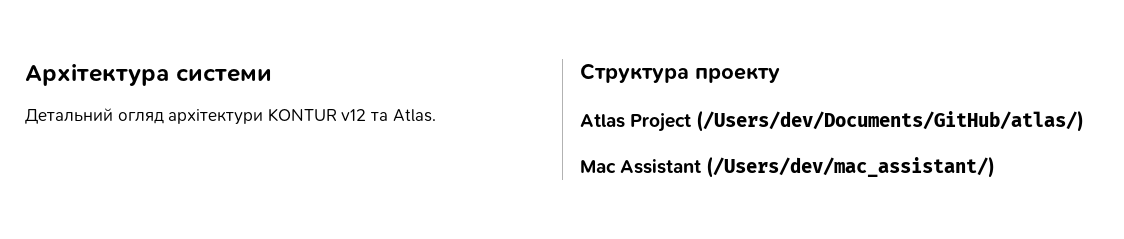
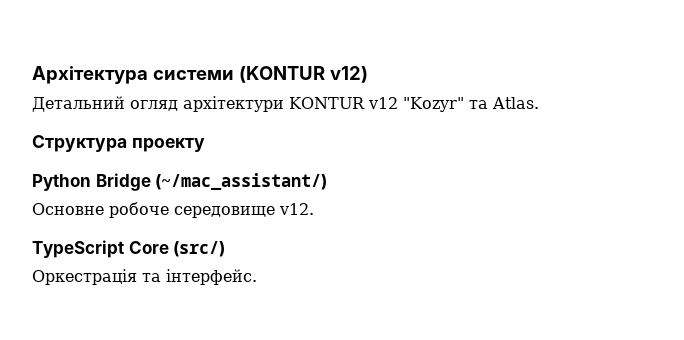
(272, 75) none -> [238,66,368,83] (KONTUR v12)
(367, 115) none -> [403,97,464,112] "Kozyr"
[580,110,1085,132] [580,156,996,178] Atlas Project (/Users/dev/Documents/GitHub/atlas/) // Mac Assistant (/Users/dev/mac_assistant/) -> [32,173,328,191] [32,202,314,218] [32,240,226,258] [32,269,257,285] Python Bridge (~/mac_assistant/) // Основне робоче середовище v12. // TypeScript Core (src/) // Оркестрація та інтерфейс.

